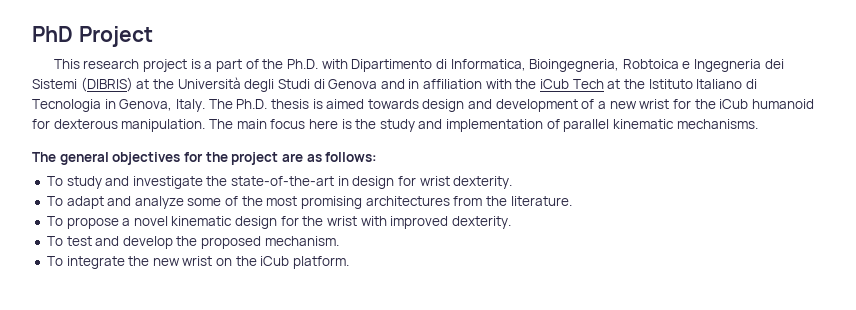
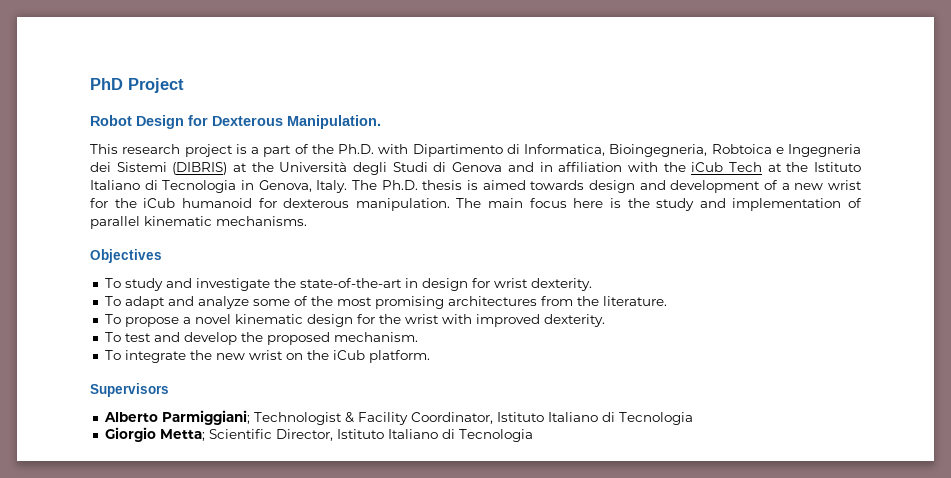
(153, 36) none -> [90,115,381,129] // Robot Design for Dexterous Manipulation.
[32,152,378,165] The general objectives for the project are as follows: -> [90,249,162,263] Objectives
(350, 262) none -> [90,383,169,397] [103,410,693,425] [104,427,533,442] // Supervisors // Alberto Parmiggiani; Technologist & Facility Coordinator, Istituto Italiano di Tecnologia // Giorgio Metta; Scientific Director, Istituto Italiano di Tecnologia

